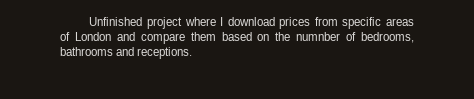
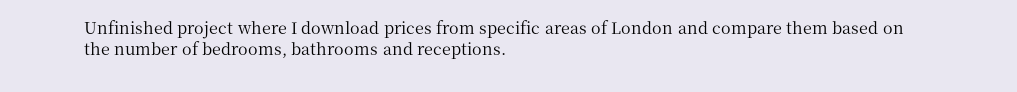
[296,32,341,41] numnber -> [114,42,179,55] number

